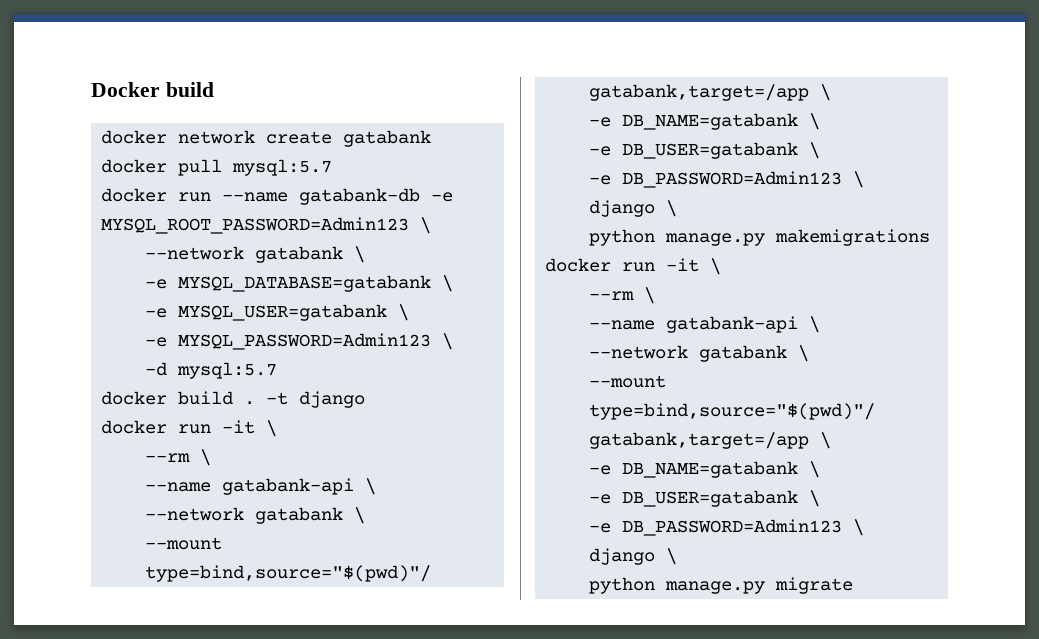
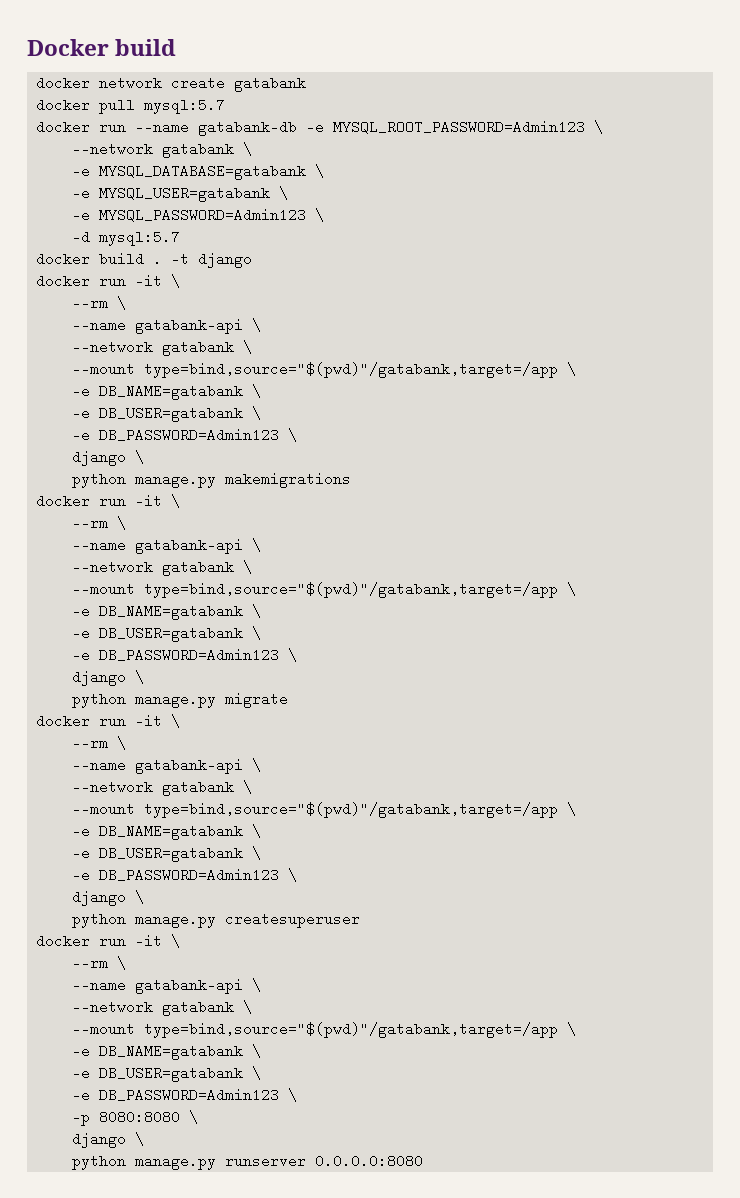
(854, 585) none -> [35,714,180,728] [71,736,126,750] [71,758,261,774] [71,780,252,796] [71,802,576,818] [71,824,261,840] [71,846,261,862] [71,868,297,882] [71,890,144,906] [71,912,360,928] [35,934,180,948] [71,956,126,970] [71,978,261,994] [71,1000,252,1016] [71,1022,576,1038] [71,1044,261,1060] [71,1066,261,1082] [71,1088,297,1102] [71,1110,198,1126] [71,1132,144,1148] [71,1154,423,1170] // docker run -it \ // --rm \ // --name gatabank-api \ // --network gatabank \ // --mount type=bind,source="$(pwd)"/gatabank,target=/app \ // -e DB_NAME=gatabank \ // -e DB_USER=gatabank \ // -e DB_PASSWORD=Admin123 \ // django \ // python manage.py createsuperuser // docker run -it \ // --rm \ // --name gatabank-api \ // --network gatabank \ // --mount type=bind,source="$(pwd)"/gatabank,target=/app \ // -e DB_NAME=gatabank \ // -e DB_USER=gatabank \ // -e DB_PASSWORD=Admin123 \ // -p 8080:8080 \ // django \ // python manage.py runserver 0.0.0.0:8080

